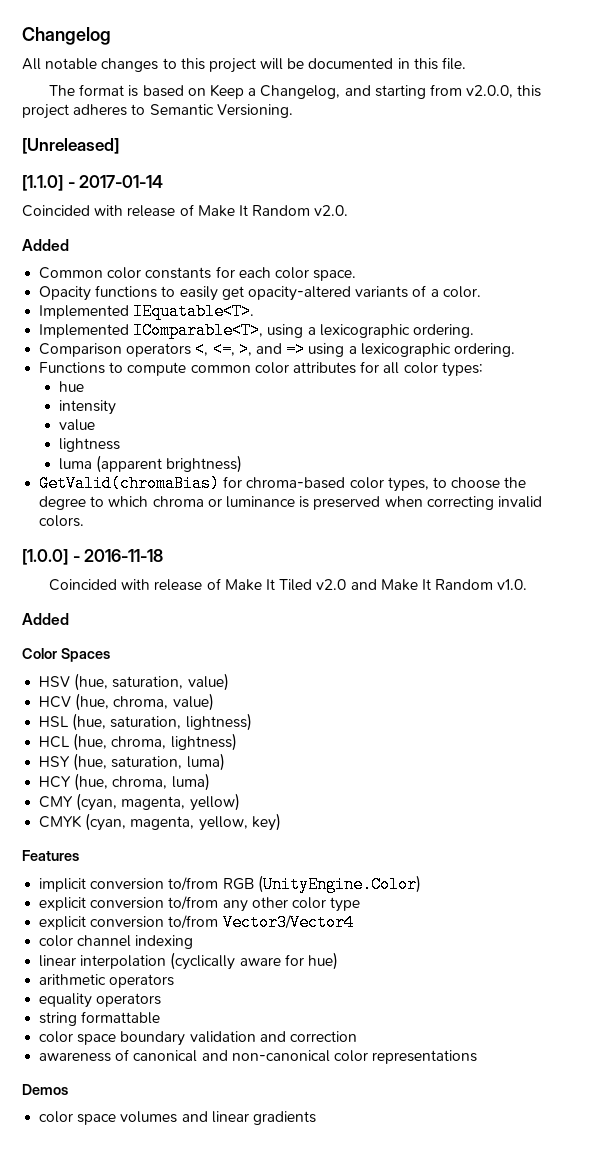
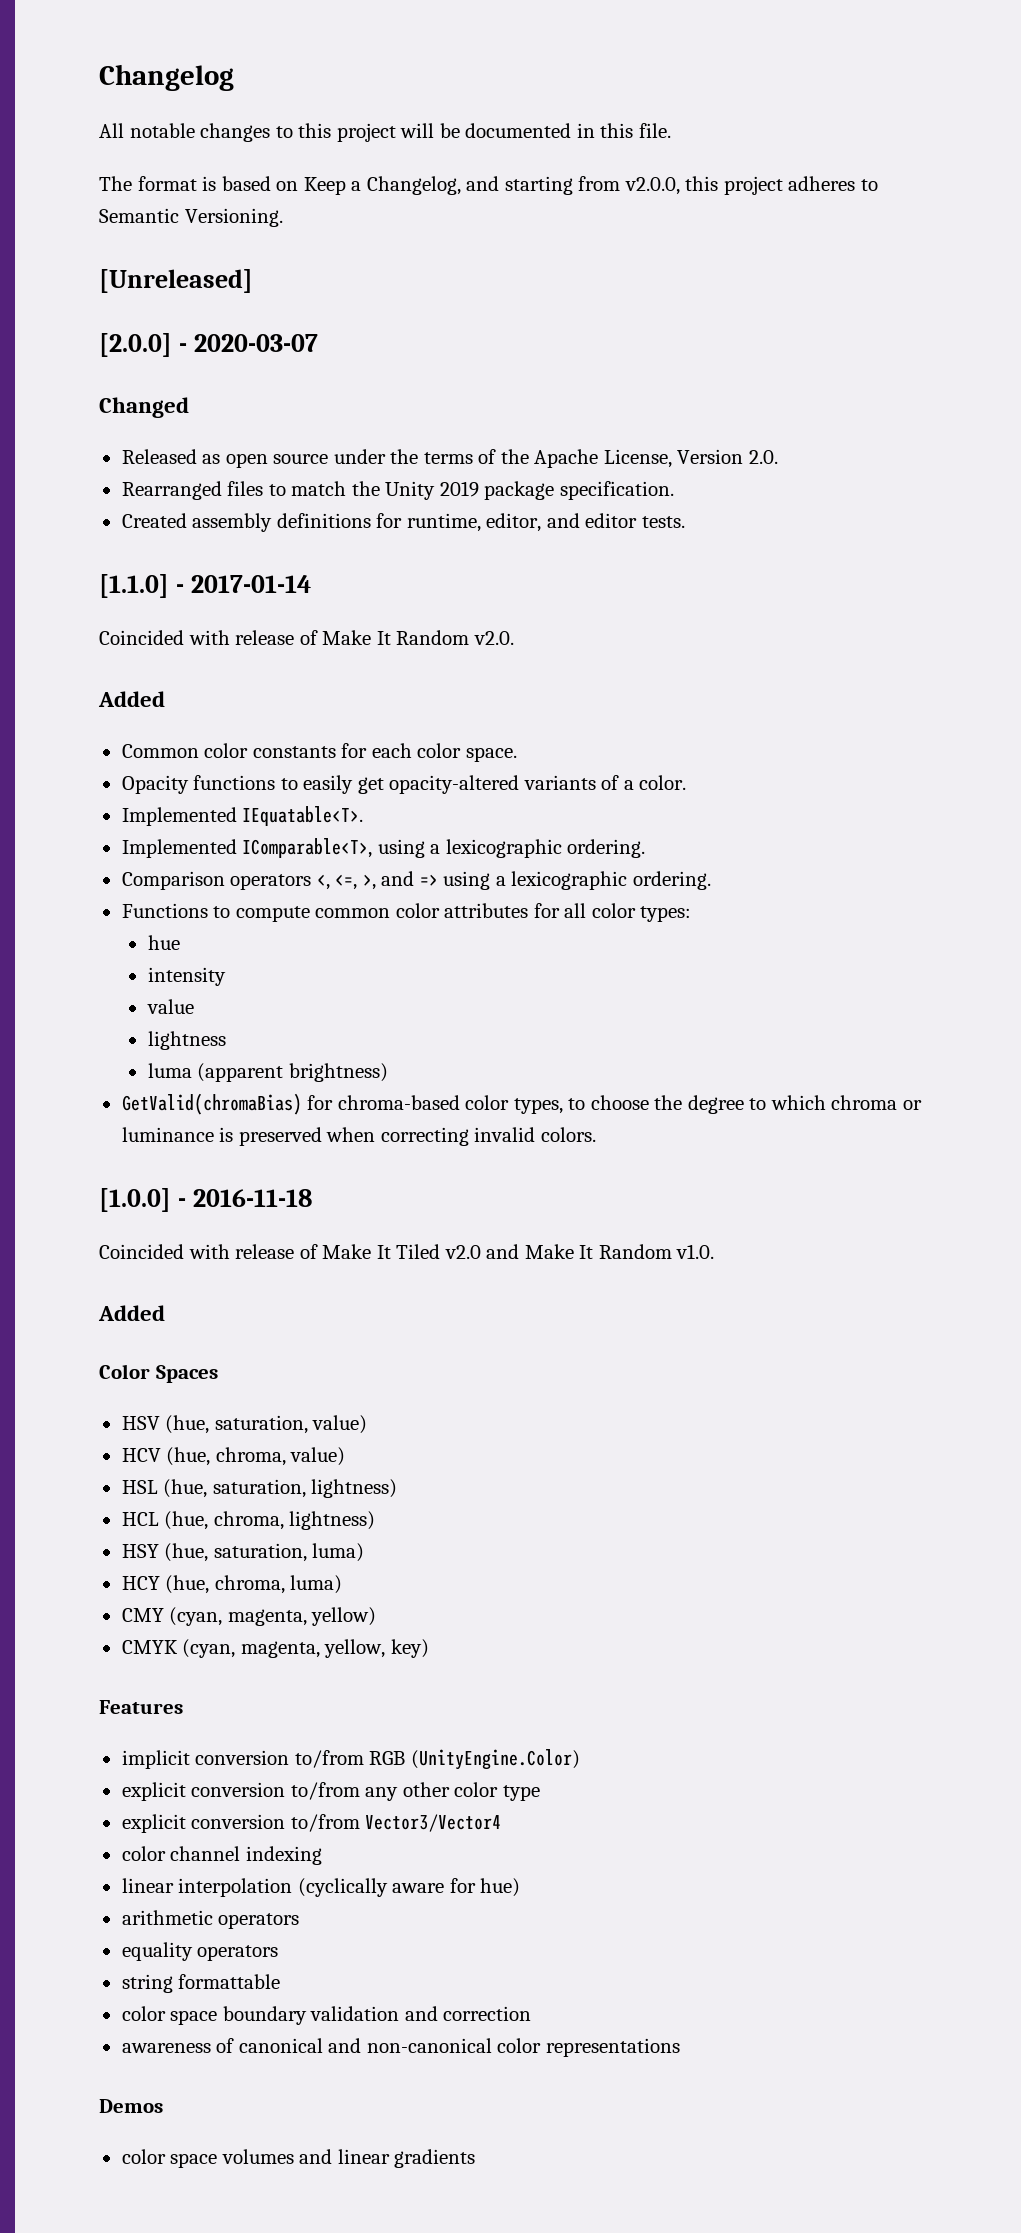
(119, 146) none -> [99,333,318,357] [99,397,189,418] [121,449,778,468] [121,481,674,500] [121,513,685,532] // [2.0.0] - 2020-03-07 // Changed // Released as open source under the terms of the Apache License, Version 2.0. // Rearranged files to match the Unity 2019 package specification. // Created assembly definitions for runtime, editor, and editor tests.

